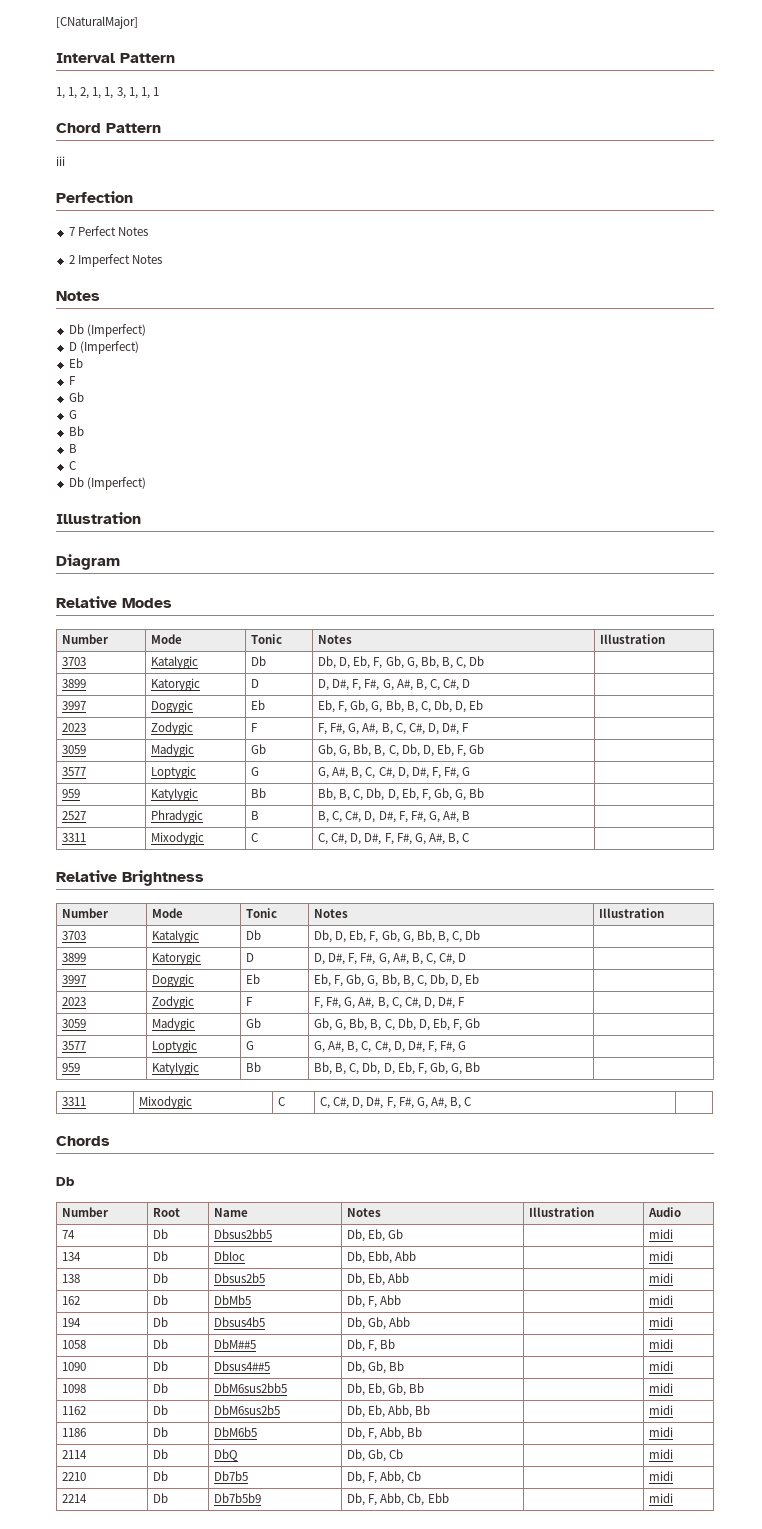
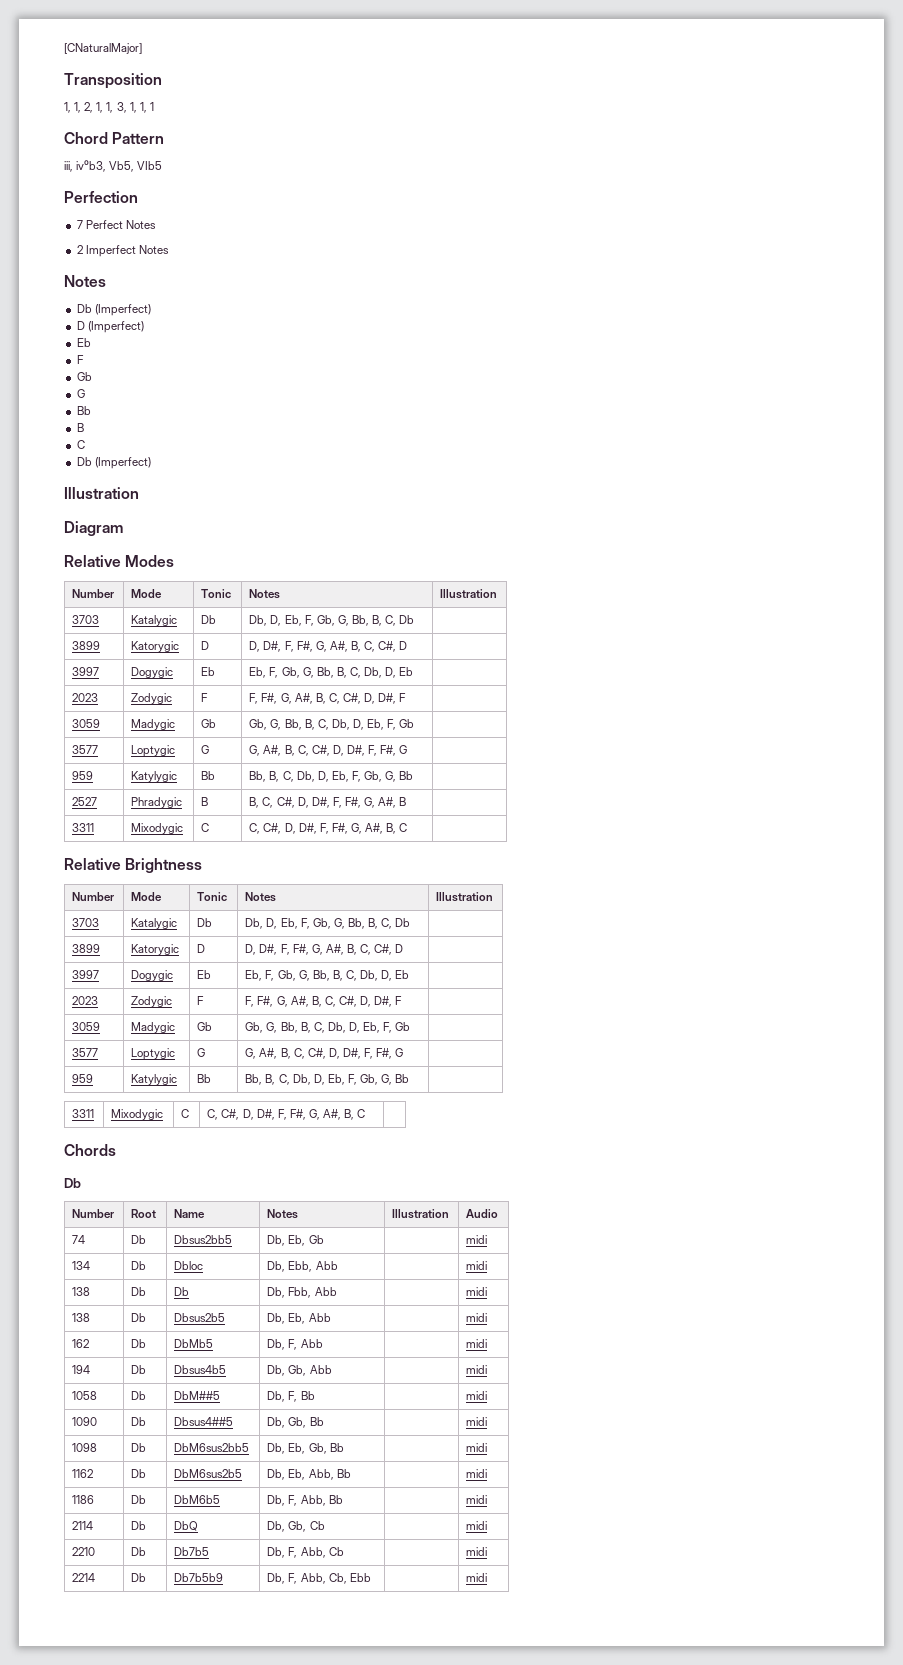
[56,53,175,63] Interval Pattern -> [64,73,162,89] Transposition
[56,156,65,166] iii -> [64,160,163,172] iii, iv⁰b3, Vb5, VIb5
(674, 1256) none -> [72,1287,91,1296] [131,1287,147,1296] [174,1287,190,1296] [267,1287,337,1298] [466,1287,488,1296] // 138 | Db | Db | Db, Fbb, Abb | | midi

